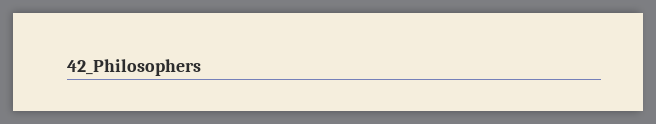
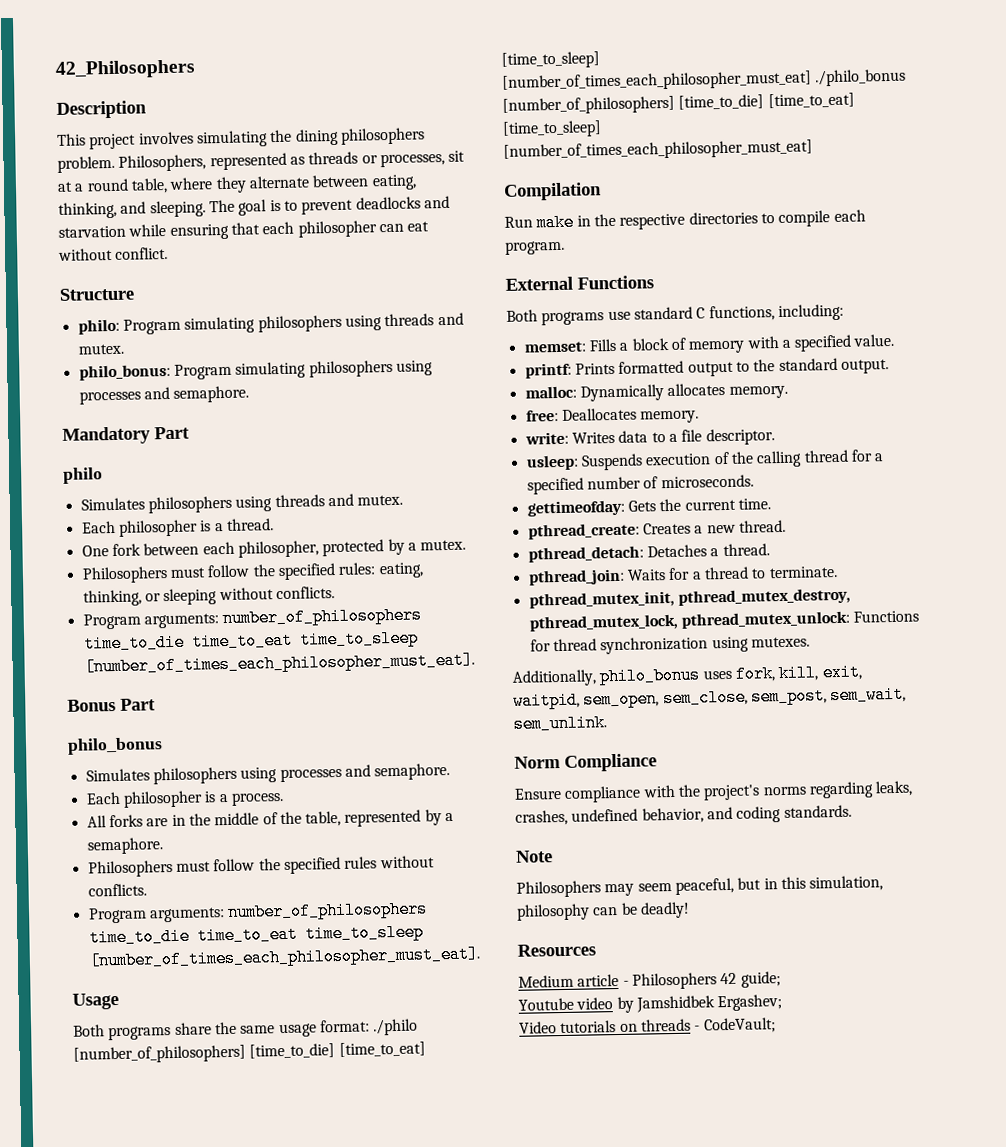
(201, 67) none -> [56,100,147,119] [57,127,425,150] [57,150,466,173] [57,174,417,194] [58,195,450,219] [58,220,430,240] [58,246,169,261] [59,287,135,301] [77,312,464,335] [77,343,124,355] [78,359,433,381] [78,385,250,405] [62,426,190,445] [63,467,103,484] [80,493,404,514] [80,518,274,537] [81,538,467,558] [81,562,424,584] [82,586,335,607] [82,606,423,630] [83,629,419,653] [83,651,475,676] [67,698,156,712] [67,737,163,755] [85,762,451,785] [85,790,284,808] [86,809,455,828] [86,837,163,855] [87,855,435,878] [87,883,147,897] [87,900,429,924] [88,923,424,947] [88,945,480,970] [72,992,119,1010] [73,1018,419,1041] [73,1041,426,1064] [501,51,600,69] [502,68,907,92] [502,92,855,115] [502,120,602,138] [503,139,813,161] [503,182,602,201] [504,209,866,232] [505,240,565,255] [505,275,654,291] [506,303,844,326] [523,333,895,354] [524,357,889,379] [524,382,788,402] [525,407,700,424] [524,428,775,446] [525,449,885,471] [526,474,754,495] [526,498,771,517] [527,519,786,540] [527,543,770,563] [527,565,838,586] [528,587,851,609] [528,610,920,632] [529,636,810,655] [512,663,862,687] [513,685,907,710] [513,714,607,733] [514,753,657,772] [514,780,914,803] [515,804,852,826] [515,850,553,863] [516,875,884,898] [516,901,690,921] [517,943,596,957] [518,971,781,990] [518,994,783,1014] [519,1017,776,1034] // Description // This project involves simulating the dining philosophers problem. Philosophers, represented as threads or processes, sit at a round table, where they alternate between eating, thinking, and sleeping. The goal is to prevent deadlocks and starvation while ensuring that each philosopher can eat without conflict. // Structure // philo: Program simulating philosophers using threads and mutex. // philo_bonus: Program simulating philosophers using processes and semaphore. // Mandatory Part // philo // Simulates philosophers using threads and mutex. // Each philosopher is a thread. // One fork between each philosopher, protected by a mutex. // Philosophers must follow the specified rules: eating, thinking, or sleeping without conflicts. // Program arguments: number_of_philosophers time_to_die time_to_eat time_to_sleep [number_of_times_each_philosopher_must_eat]. // Bonus Part // philo_bonus // Simulates philosophers using processes and semaphore. // Each philosopher is a process. // All forks are in the middle of the table, represented by a semaphore. // Philosophers must follow the specified rules without conflicts. // Program arguments: number_of_philosophers time_to_die time_to_eat time_to_sleep [number_of_times_each_philosopher_must_eat]. // Usage // Both programs share the same usage format: ./philo [number_of_philosophers] [time_to_die] [time_to_eat] [time_to_sleep] [number_of_times_each_philosopher_must_eat] ./philo_bonus [number_of_philosophers] [time_to_die] [time_to_eat] [time_to_sleep] [number_of_times_each_philosopher_must_eat] // Compilation // Run make in the respective directories to compile each program. // External Functions // Both programs use standard C functions, including: // memset: Fills a block of memory with a specified value. // printf: Prints formatted output to the standard output. // malloc: Dynamically allocates memory. // free: Deallocates memory. // write: Writes data to a file descriptor. // usleep: Suspends execution of the calling thread for a specified number of microseconds. // gettimeofday: Gets the current time. // pthread_create: Creates a new thread. // pthread_detach: Detaches a thread. // pthread_join: Waits for a thread to terminate. // pthread_mutex_init, pthread_mutex_destroy, pthread_mutex_lock, pthread_mutex_unlock: Functions for thread synchronization using mutexes. // Additionally, philo_bonus uses fork, kill, exit, waitpid, sem_open, sem_close, sem_post, sem_wait, sem_unlink. // Norm Compliance // Ensure compliance with the project's norms regarding leaks, crashes, undefined behavior, and coding standards. // Note // Philosophers may seem peaceful, but in this simulation, philosophy can be deadly! // Resources // Medium article - Philosophers 42 guide; // Youtube video by Jamshidbek Ergashev; // Video tutorials on threads - CodeVault;

